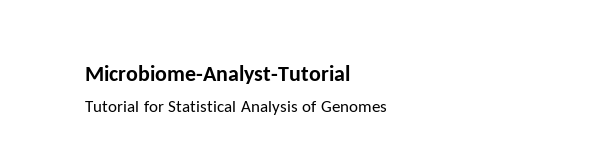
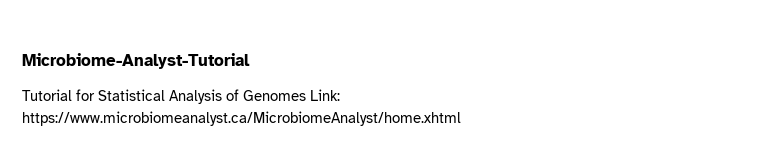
(387, 106) none -> [310,89,340,101] [22,111,461,126] Link: https://www.microbiomeanalyst.ca/MicrobiomeAnalyst/home.xhtml

